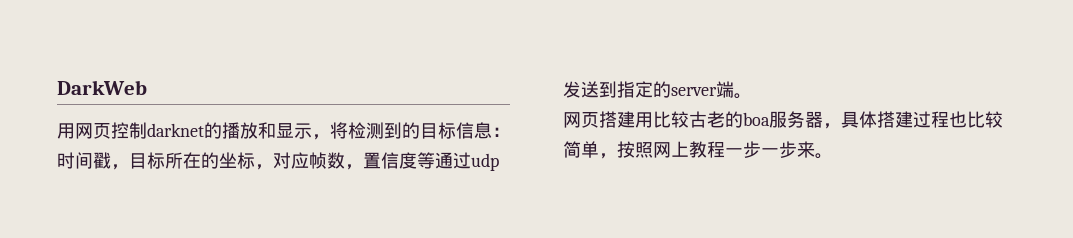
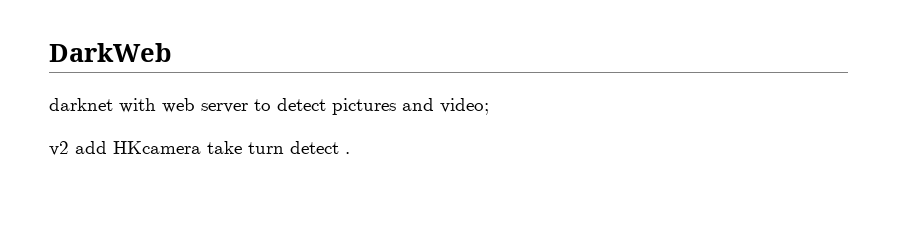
[57,122,510,140] [57,152,499,171] [563,81,752,99] [563,111,1003,129] [563,141,833,159] 用网页控制darknet的播放和显示，将检测到的目标信息：时间戳，目标所在的坐标，对应帧数，置信度等通过udp发送到指定的server端。 // 网页搭建用比较古老的boa服务器，具体搭建过程也比较简单，按照网上教程一步一步来。 -> [49,98,489,115] [49,141,350,156] darknet with web server to detect pictures and video; // v2 add HKcamera take turn detect .

